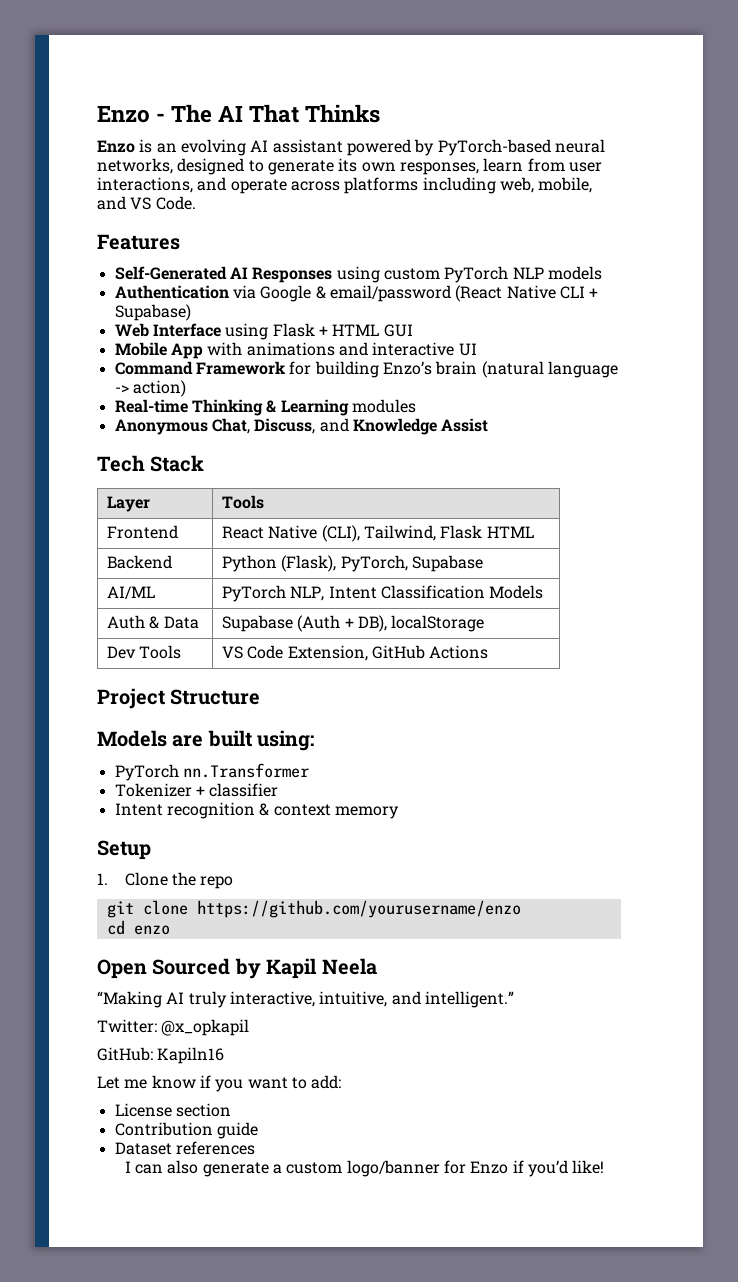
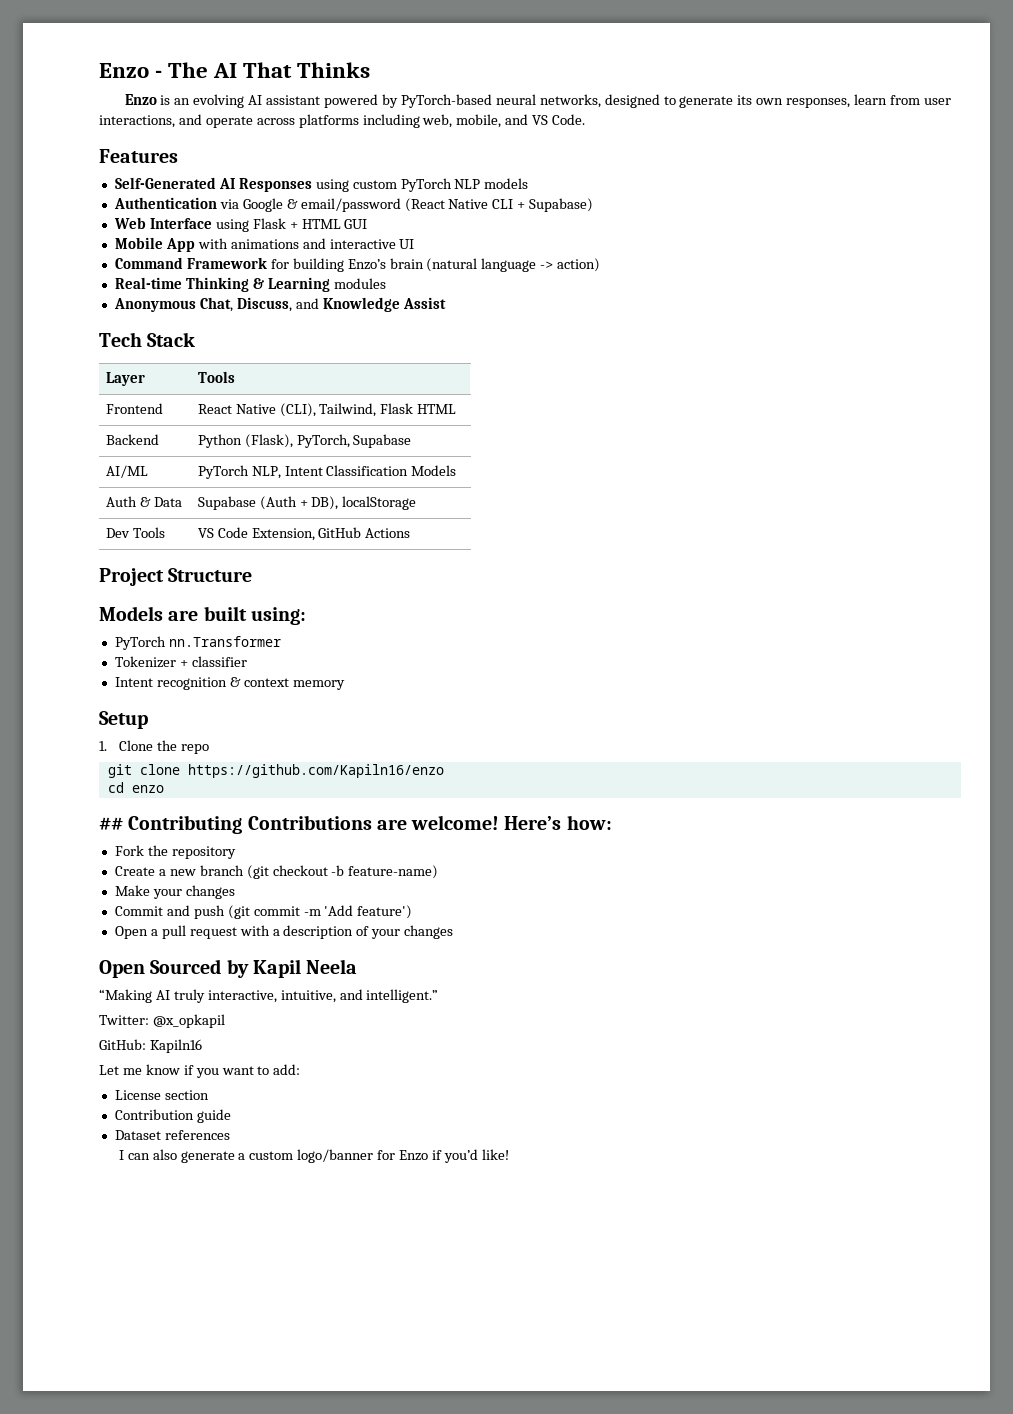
[196,900,521,918] https://github.com/yourusername/enzo -> [187,764,444,778] https://github.com/Kapiln16/enzo
(170, 930) none -> [99,815,612,834] [114,845,236,859] [114,865,439,879] [114,885,235,899] [114,905,413,919] [114,925,454,939] // ## Contributing Contributions are welcome! Here’s how: // Fork the repository // Create a new branch (git checkout -b feature-name) // Make your changes // Commit and push (git commit -m 'Add feature') // Open a pull request with a description of your changes

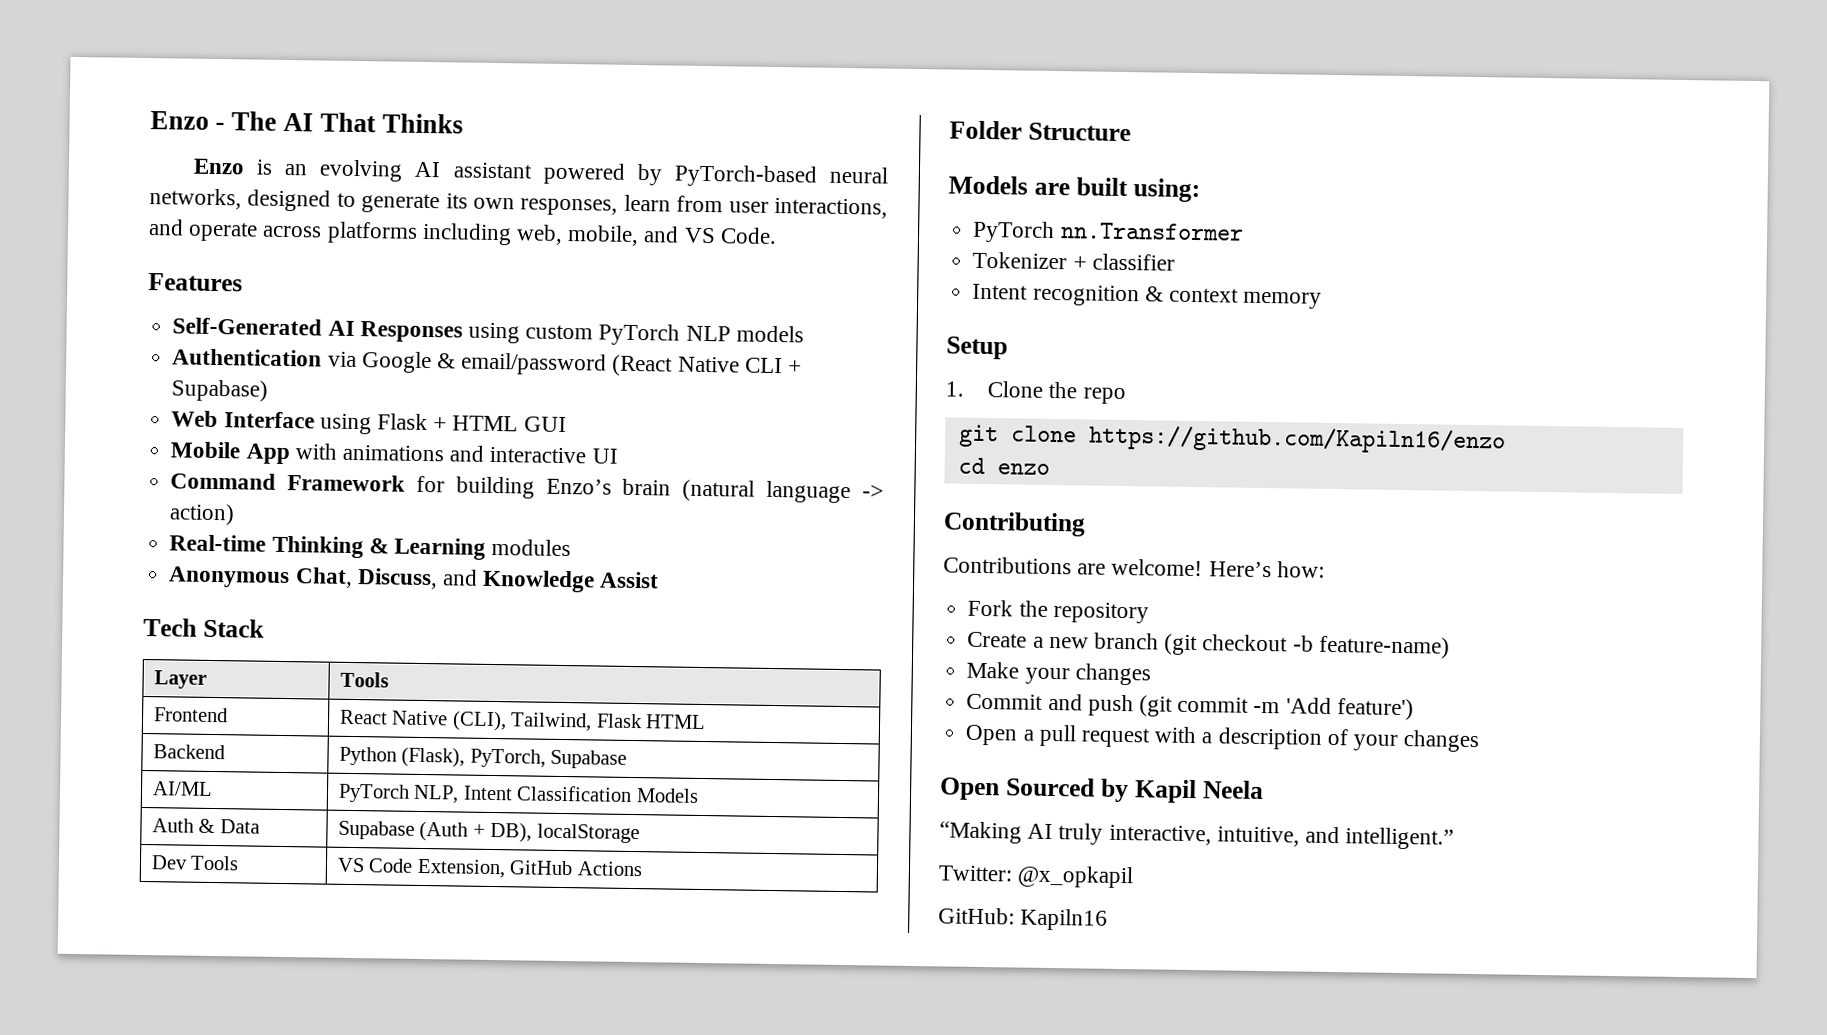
[99,568,164,586] Project -> [949,120,1022,140] Folder
[99,817,123,830] ## -> (1050, 469) none
(243, 824) none -> (1086, 524) //
[99,1064,301,1078] [114,1090,209,1100] [114,1109,231,1123] [114,1130,230,1140] [118,1149,509,1163] // Let me know if you want to add: // License section // Contribution guide // Dataset references // I can also generate a custom logo/banner for Enzo if you’d like! -> (1109, 919) none

